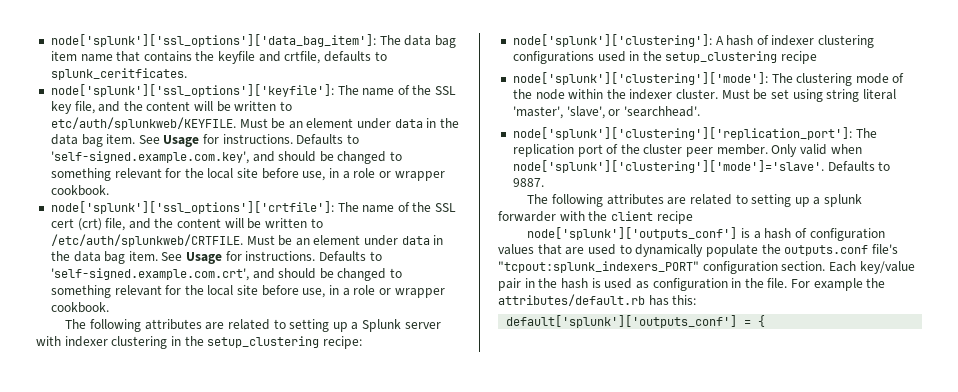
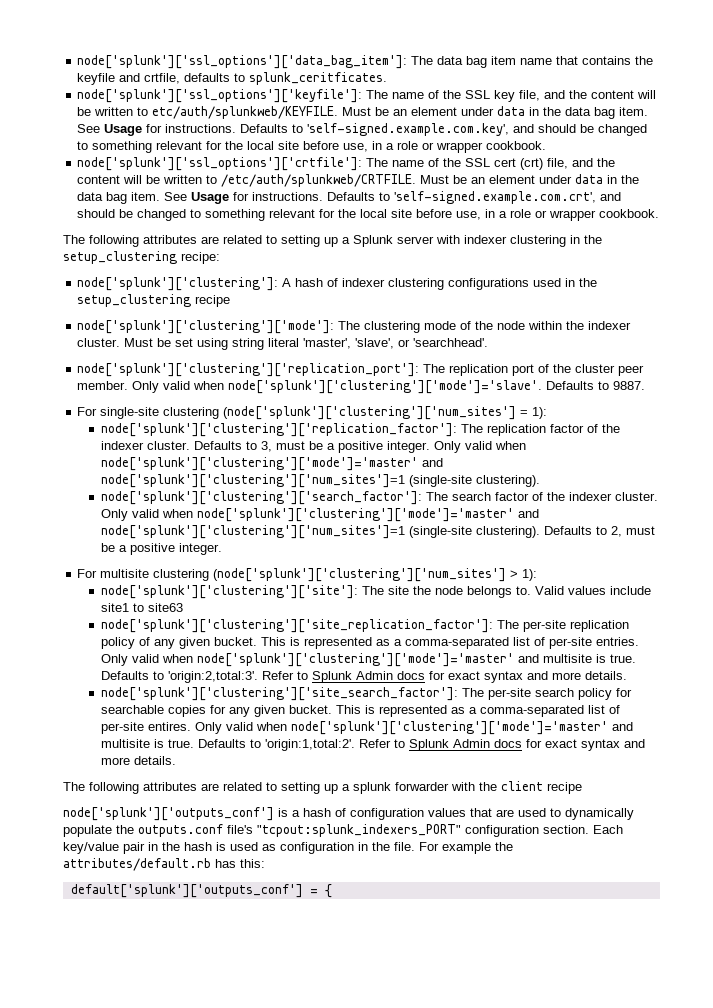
(544, 182) none -> [77,406,548,420] [100,423,620,437] [100,441,526,453] [100,457,443,471] [100,474,540,488] [100,491,658,505] [100,508,539,522] [100,525,655,539] [100,543,222,555] [77,568,538,582] [100,585,651,599] [100,603,183,612] [100,619,629,633] [100,637,639,649] [100,653,636,667] [100,671,627,683] [100,687,632,701] [100,705,620,717] [100,721,633,735] [100,739,645,751] [100,756,176,765] // For single-site clustering (node['splunk']['clustering']['num_sites'] = 1): // node['splunk']['clustering']['replication_factor']: The replication factor of the indexer cluster. Defaults to 3, must be a positive integer. Only valid when node['splunk']['clustering']['mode']='master' and node['splunk']['clustering']['num_sites']=1 (single-site clustering). // node['splunk']['clustering']['search_factor']: The search factor of the indexer cluster. Only valid when node['splunk']['clustering']['mode']='master' and node['splunk']['clustering']['num_sites']=1 (single-site clustering). Defaults to 2, must be a positive integer. // For multisite clustering (node['splunk']['clustering']['num_sites'] > 1): // node['splunk']['clustering']['site']: The site the node belongs to. Valid values include site1 to site63 // node['splunk']['clustering']['site_replication_factor']: The per-site replication policy of any given bucket. This is represented as a comma-separated list of per-site entries. Only valid when node['splunk']['clustering']['mode']='master' and multisite is true. Defaults to 'origin:2,total:3'. Refer to Splunk Admin docs for exact syntax and more details. // node['splunk']['clustering']['site_search_factor']: The per-site search policy for searchable copies for any given bucket. This is represented as a comma-separated list of per-site entires. Only valid when node['splunk']['clustering']['mode']='master' and multisite is true. Defaults to 'origin:1,total:2'. Refer to Splunk Admin docs for exact syntax and more details.

